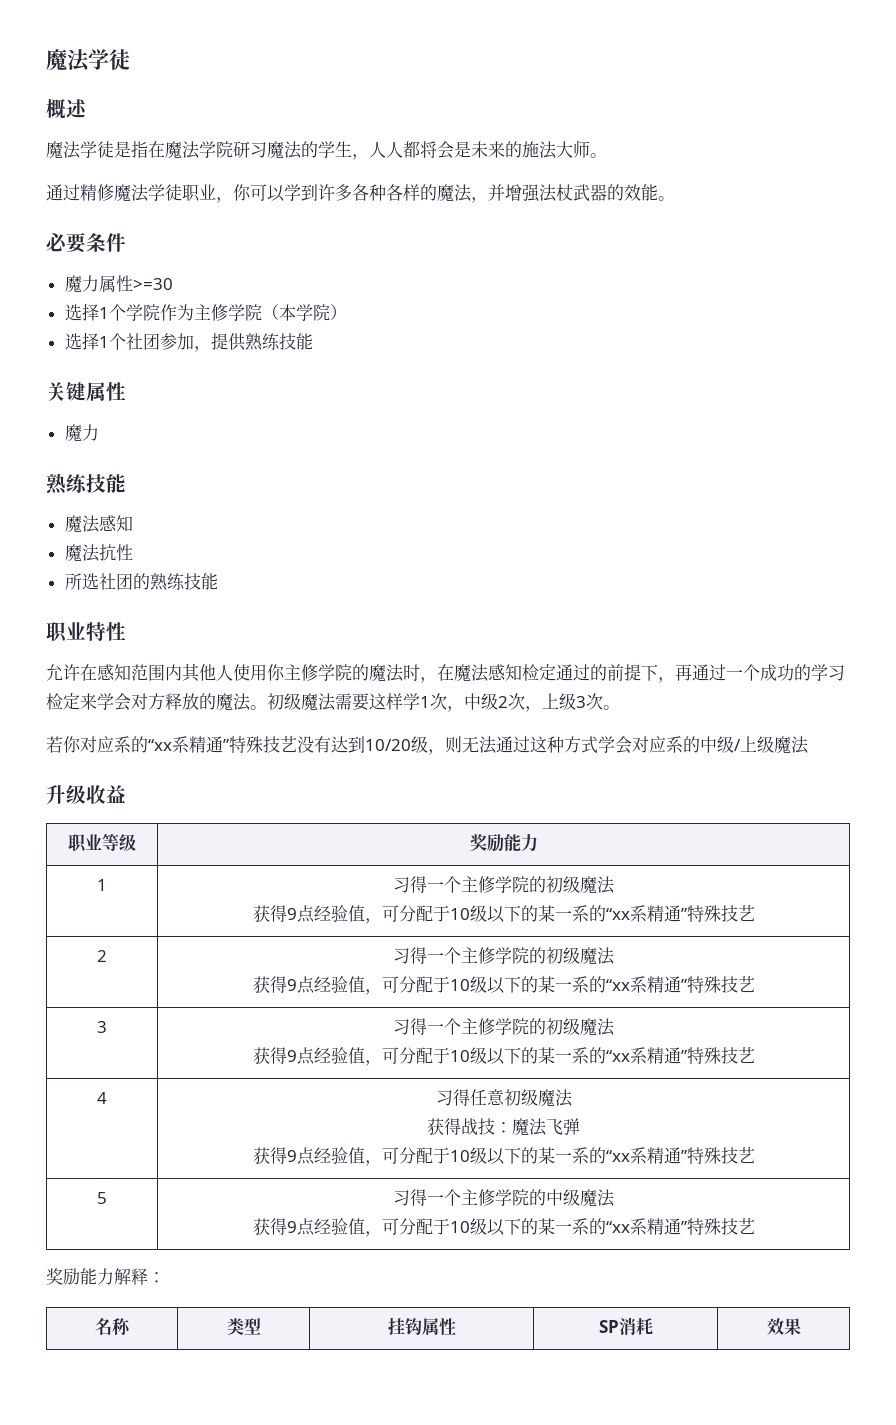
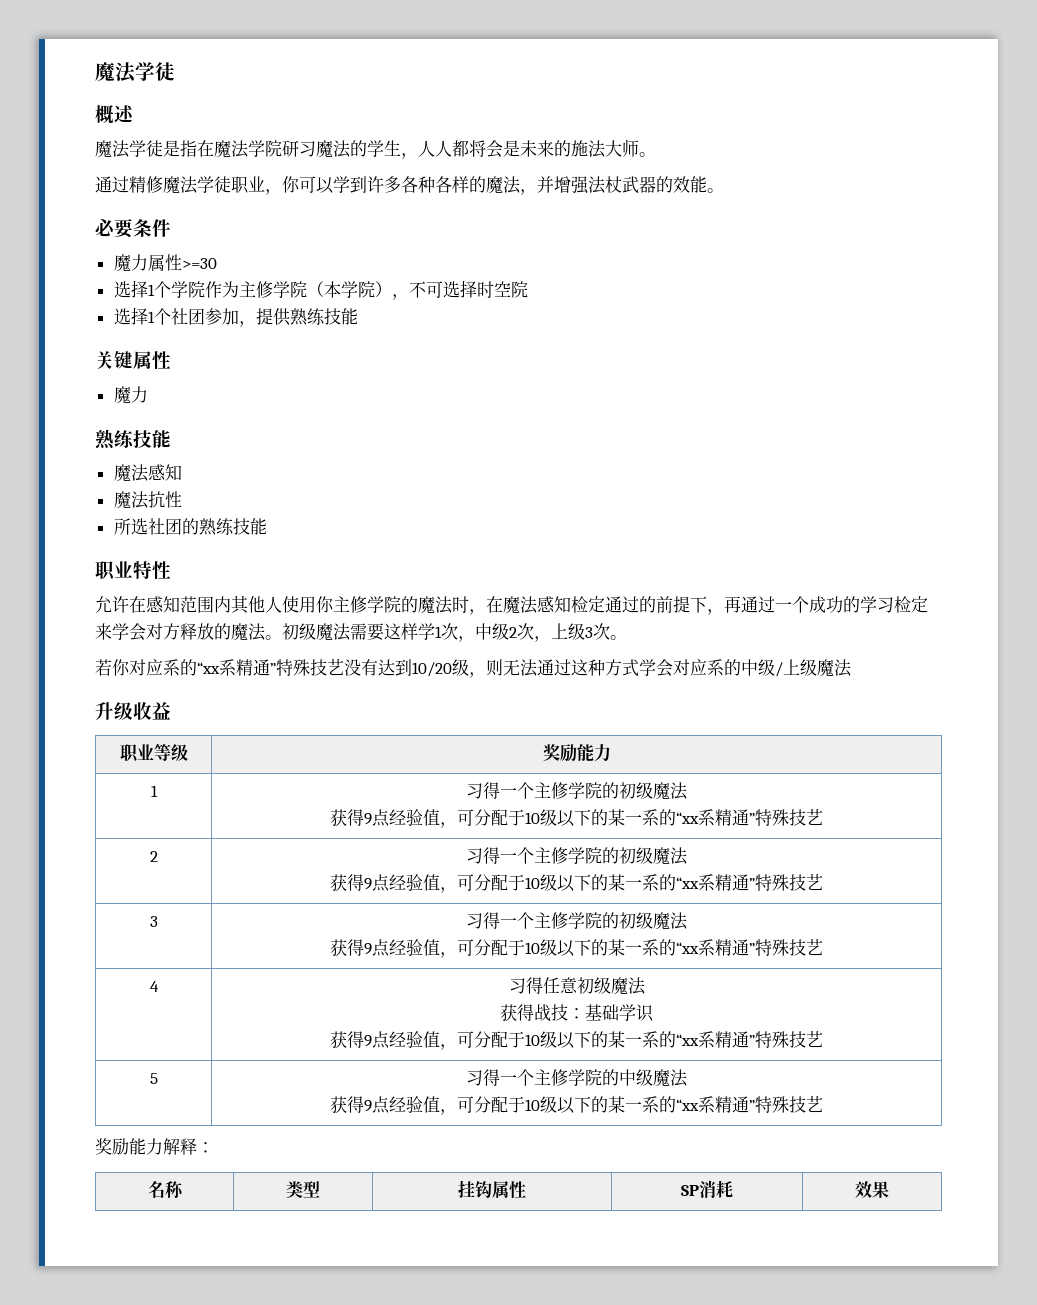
(347, 312) none -> [391,280,528,300] ，不可选择时空院
[512,1118,580,1136] 魔法飞弹 -> [585,1004,654,1022] 基础学识

